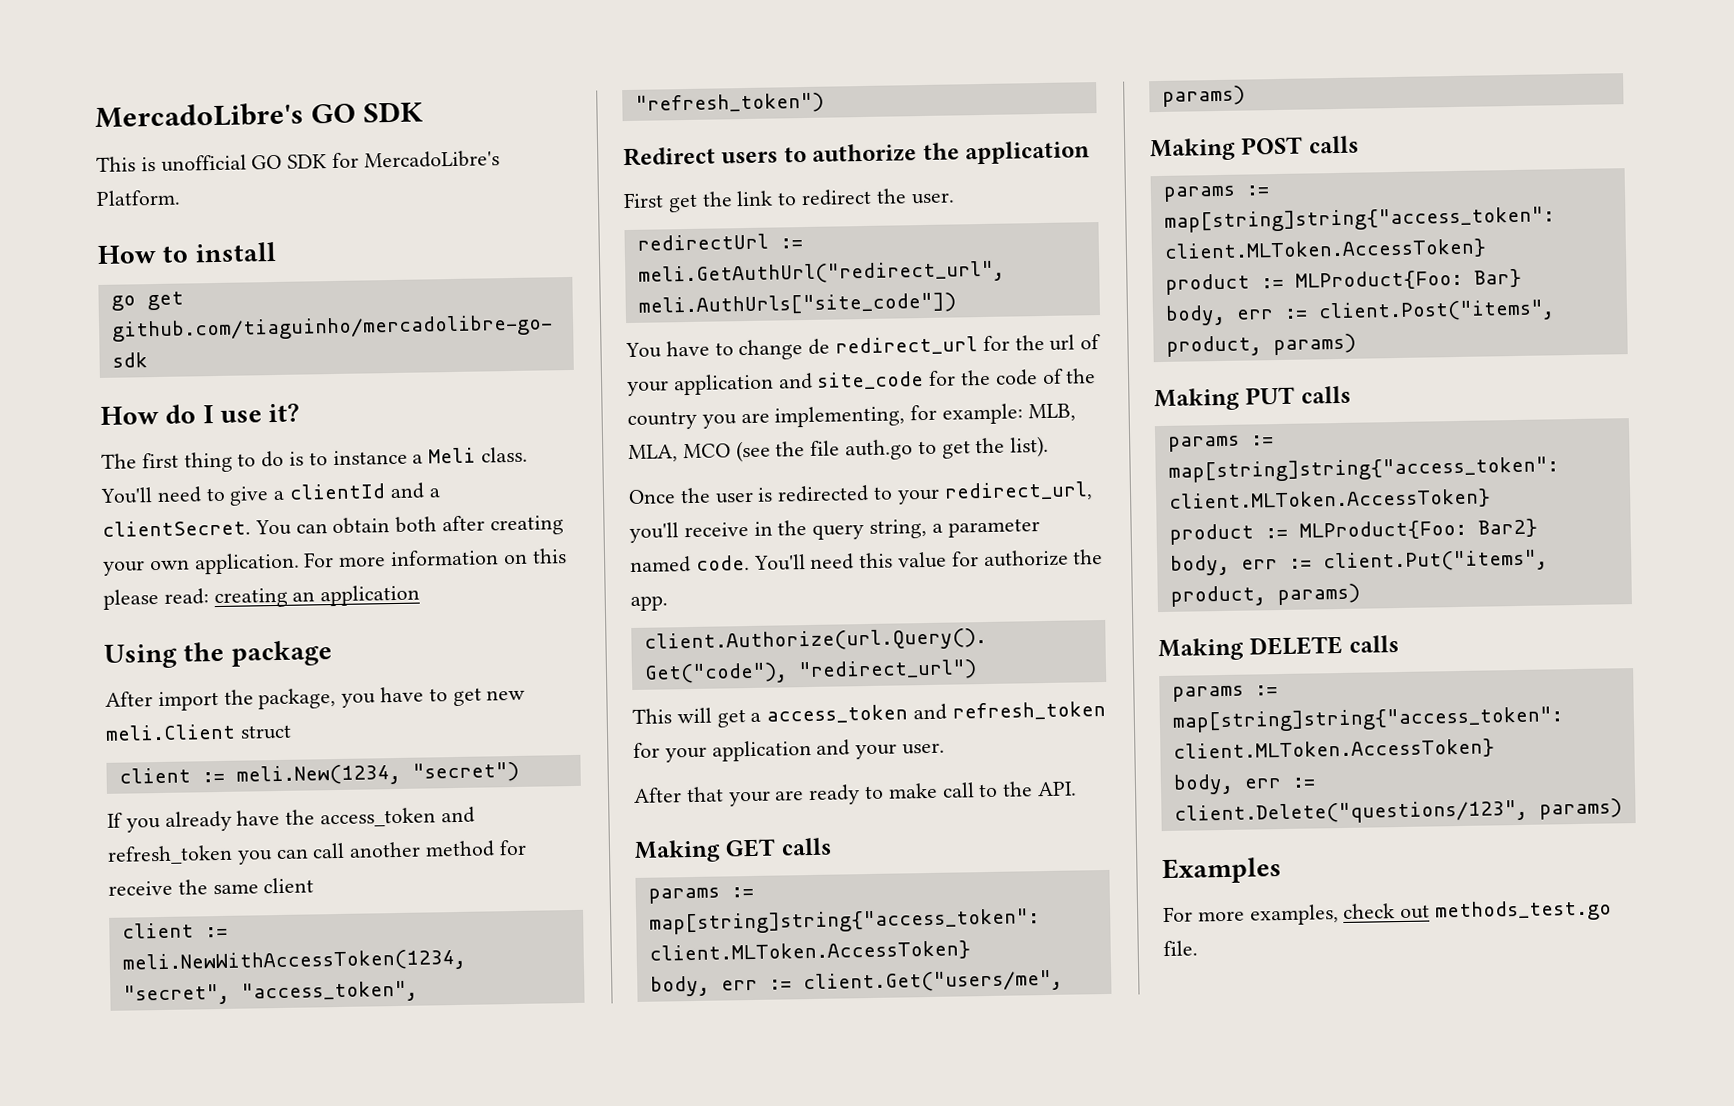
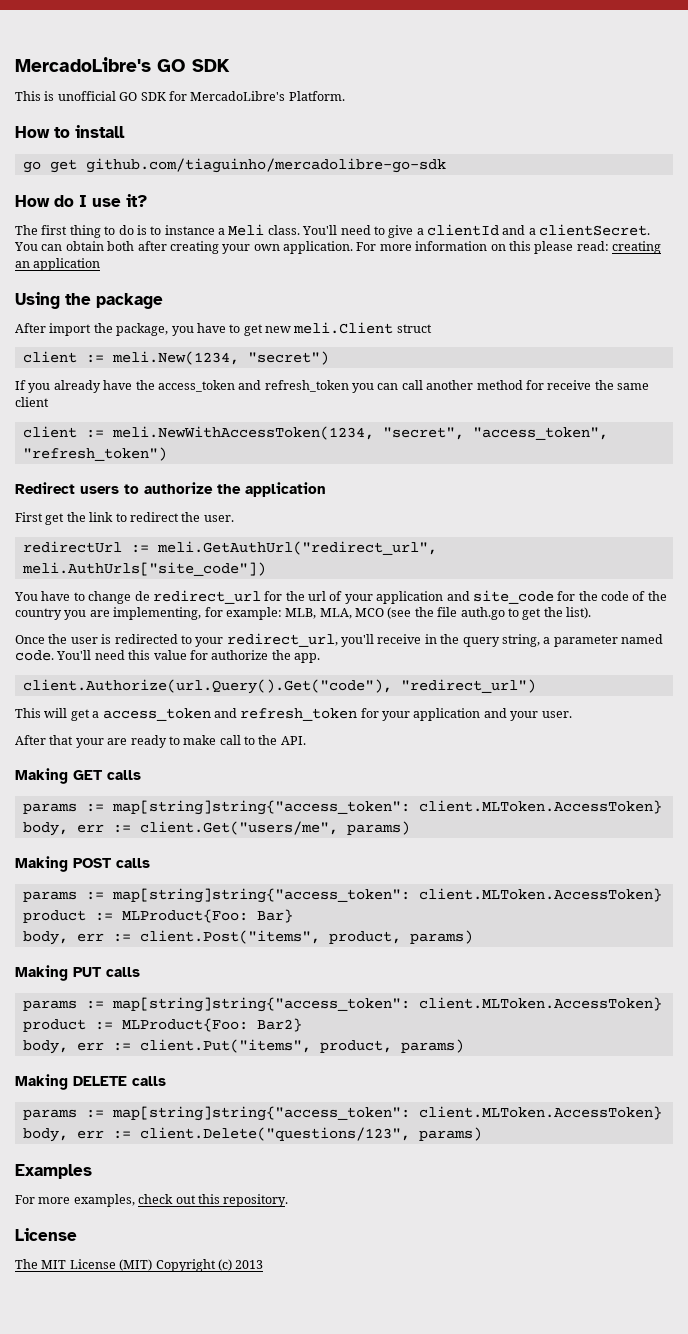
[1434,899,1613,923] [1163,940,1198,957] methods_test.go file. -> [197,1194,289,1207] [15,1228,77,1241] [15,1259,264,1272] this repository. // License // The MIT License (MIT) Copyright (c) 2013

